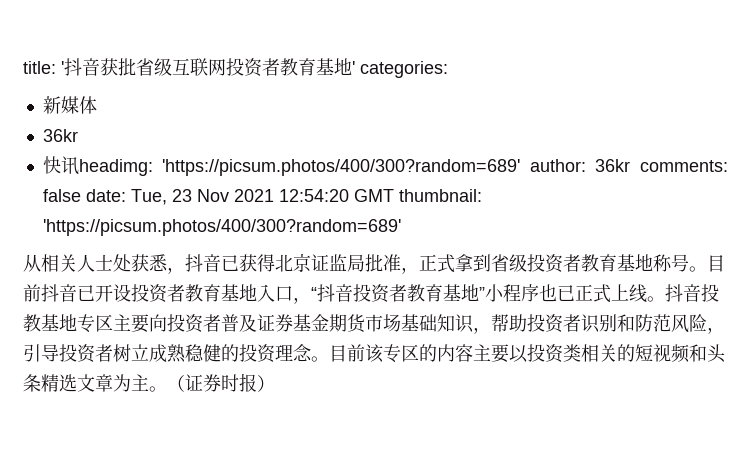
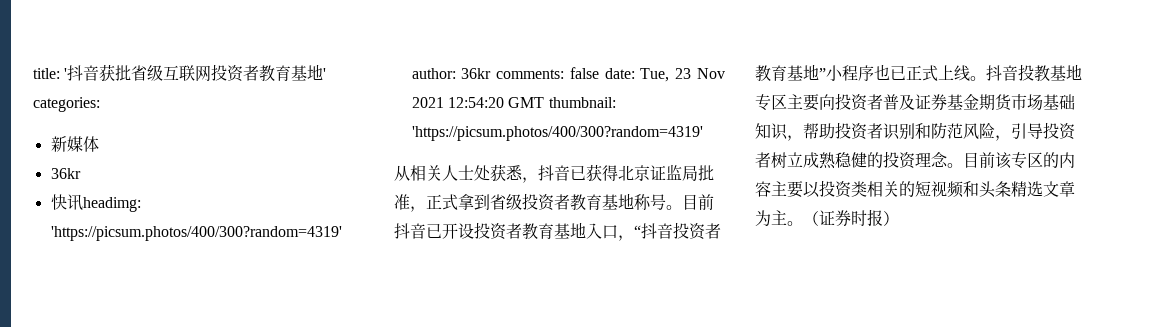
[162,159,521,176] 'https://picsum.photos/400/300?random=689' -> [50,226,342,241] 'https://picsum.photos/400/300?random=4319'
[42,219,401,236] 'https://picsum.photos/400/300?random=689' -> [411,126,703,141] 'https://picsum.photos/400/300?random=4319'

